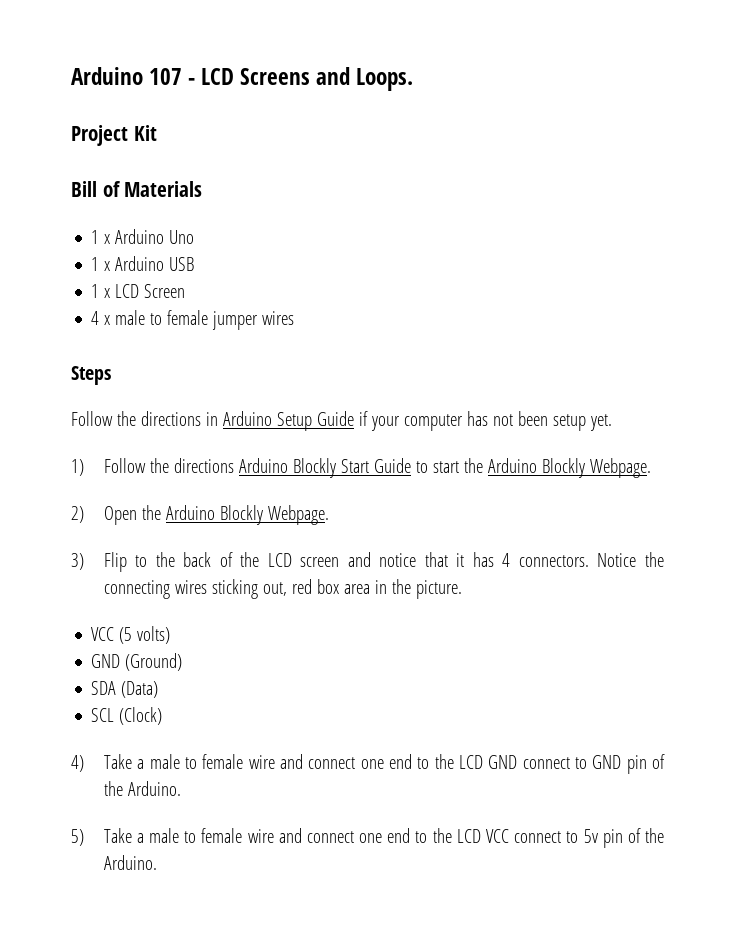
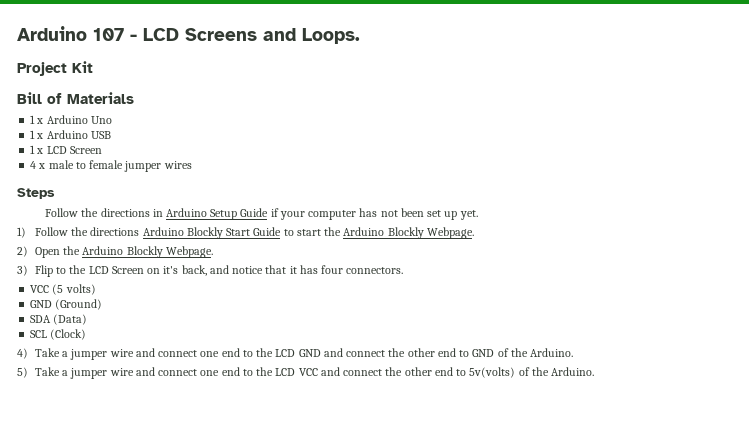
[552,414,586,431] setup -> [427,210,458,220] set up
[183,552,340,567] back of the LCD screen -> [88,265,207,276] LCD Screen on it's back,
[502,553,511,567] 4 -> [321,265,344,274] four
[597,552,665,567] [103,579,462,599] Notice the connecting wires sticking out, red box area in the picture. -> (404, 270) none
[149,754,244,769] male to female -> [70,349,108,360] jumper
[522,757,570,769] connect -> [323,348,456,357] and connect the other end
[626,755,647,774] pin -> (495, 353) none
[149,828,243,843] male to female -> [70,368,108,379] jumper
[514,829,623,848] connect to 5v pin -> [320,367,516,378] and connect the other end to 5v(volts)

